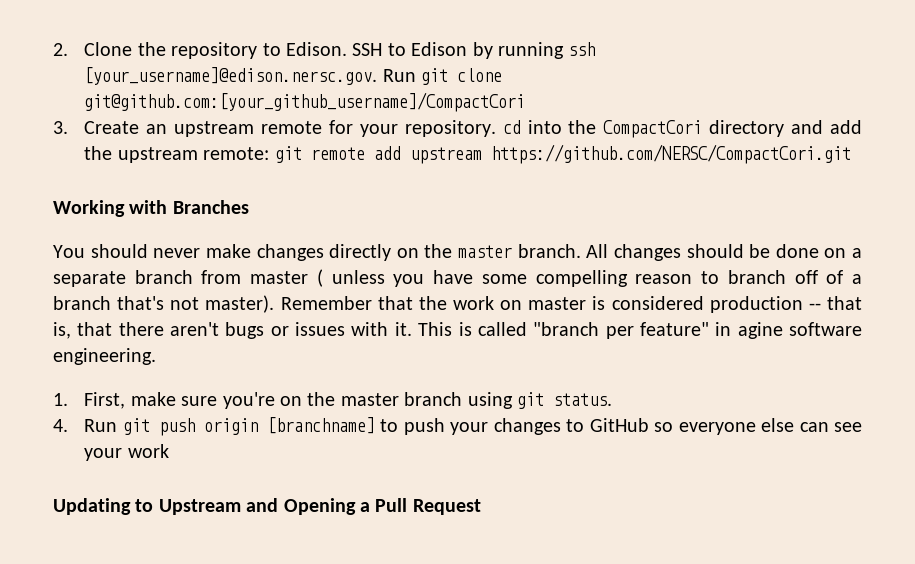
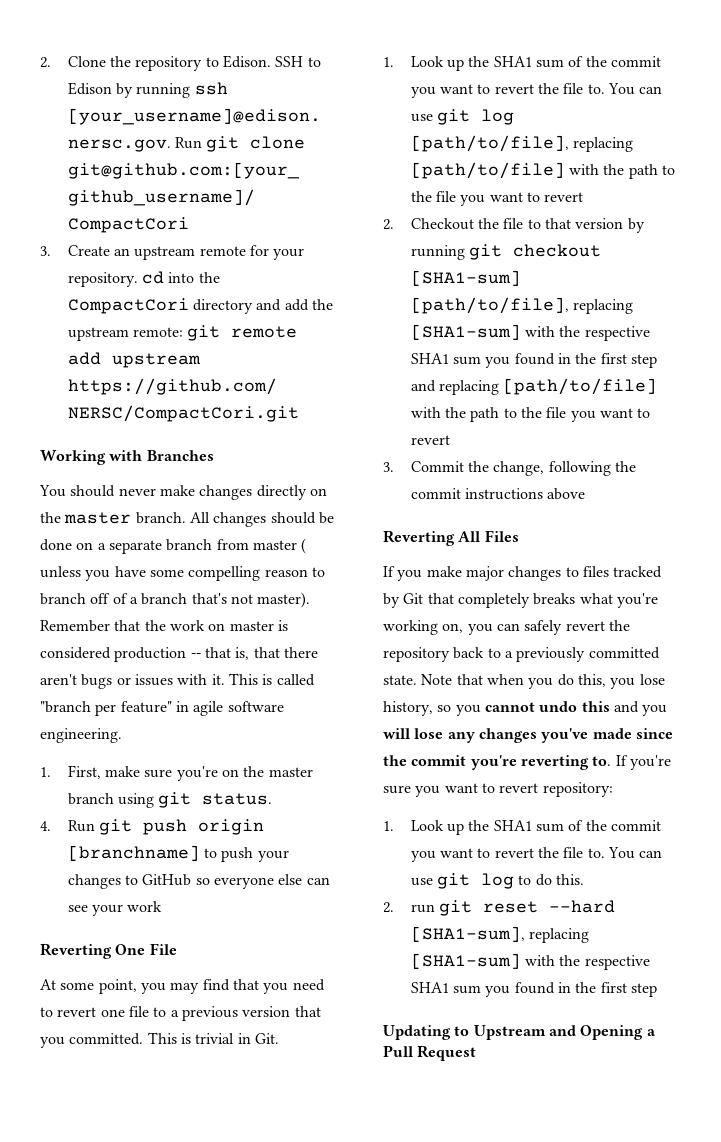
[737,322,783,339] agine -> [193,701,224,716] agile
(169, 451) none -> [40,943,177,959] [40,979,325,994] [40,1006,321,1021] [40,1032,279,1048] [383,56,661,71] [410,83,663,98] [410,109,515,125] [410,135,634,152] [410,162,676,179] [410,191,584,206] [383,218,645,233] [410,244,602,260] [410,270,521,286] [410,297,634,314] [410,324,650,341] [410,353,657,368] [410,378,658,395] [410,407,651,422] [410,435,450,445] [383,461,637,476] [410,488,586,500] [383,530,519,546] [383,566,663,581] [383,593,658,608] [383,620,630,635] [383,647,660,662] [383,674,665,689] [383,701,668,716] [383,728,673,743] [383,755,671,770] [383,782,613,797] [383,820,661,835] [410,847,663,862] [410,873,585,889] [383,900,616,916] [410,926,590,943] [410,953,650,970] [410,982,657,997] // Reverting One File // At some point, you may find that you need to revert one file to a previous version that you committed. This is trivial in Git. // 1. Look up the SHA1 sum of the commit you want to revert the file to. You can use git log [path/to/file], replacing [path/to/file] with the path to the file you want to revert // 2. Checkout the file to that version by running git checkout [SHA1-sum] [path/to/file], replacing [SHA1-sum] with the respective SHA1 sum you found in the first step and replacing [path/to/file] with the path to the file you want to revert // 3. Commit the change, following the commit instructions above // Reverting All Files // If you make major changes to files tracked by Git that completely breaks what you're working on, you can safely revert the repository back to a previously committed state. Note that when you do this, you lose history, so you cannot undo this and you will lose any changes you've made since the commit you're reverting to. If you're sure you want to revert repository: // 1. Look up the SHA1 sum of the commit you want to revert the file to. You can use git log to do this. // 2. run git reset --hard [SHA1-sum], replacing [SHA1-sum] with the respective SHA1 sum you found in the first step

